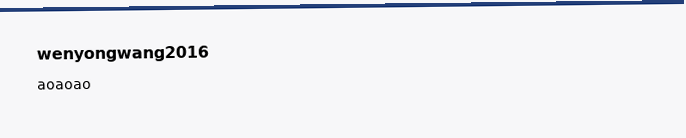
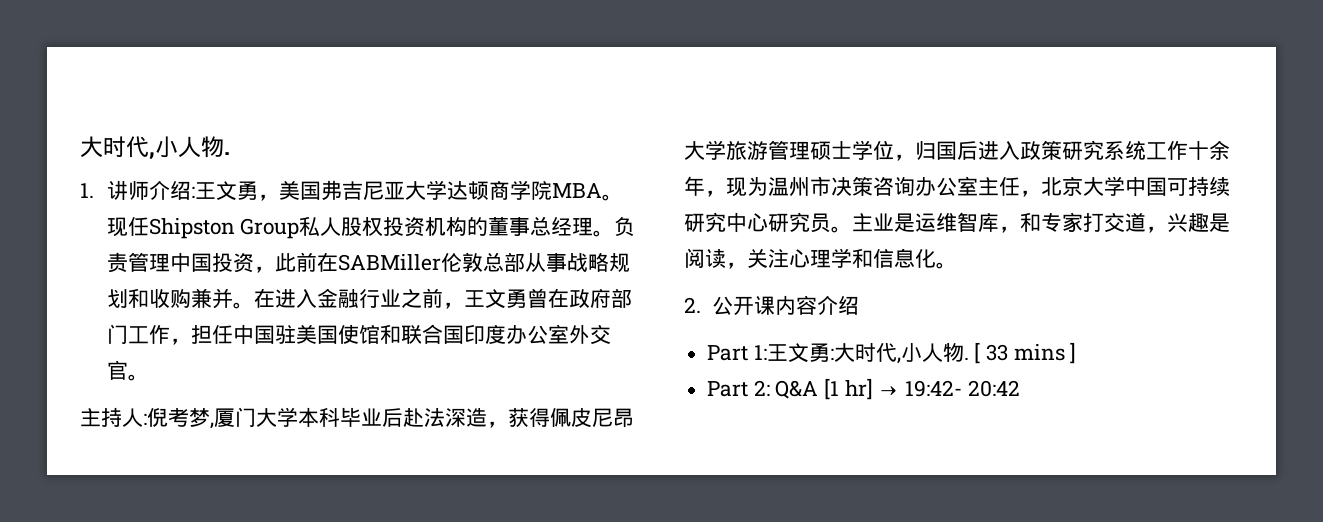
[36,45,209,63] [37,80,92,90] wenyongwang2016 // aoaoao -> [80,136,230,160] [80,180,623,201] [106,216,636,239] [106,252,630,273] [106,288,632,309] [106,324,611,345] [106,360,149,381] [80,407,634,429] [684,140,1230,161] [684,176,1230,197] [684,212,1230,233] [684,248,957,269] [684,295,859,316] [707,342,1077,364] [707,378,1020,400] 大时代,小人物. // 1.讲师介绍:王文勇，美国弗吉尼亚大学达顿商学院MBA。现任Shipston Group私人股权投资机构的董事总经理。负责管理中国投资，此前在SABMiller伦敦总部从事战略规划和收购兼并。在进入金融行业之前，王文勇曾在政府部门工作，担任中国驻美国使馆和联合国印度办公室外交官。 // 主持人:倪考梦,厦门大学本科毕业后赴法深造，获得佩皮尼昂大学旅游管理硕士学位，归国后进入政策研究系统工作十余年，现为温州市决策咨询办公室主任，北京大学中国可持续研究中心研究员。主业是运维智库，和专家打交道，兴趣是阅读，关注心理学和信息化。 // 2.公开课内容介绍 // Part 1:王文勇:大时代,小人物. [ 33 mins ] // Part 2: Q&A [1 hr] → 19:42- 20:42

